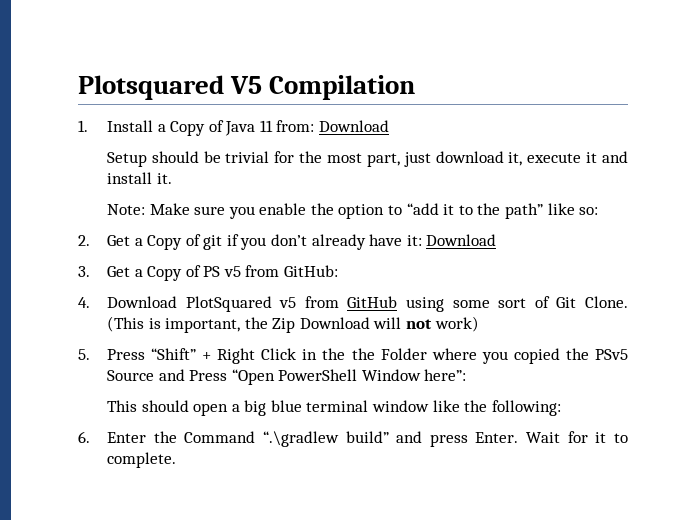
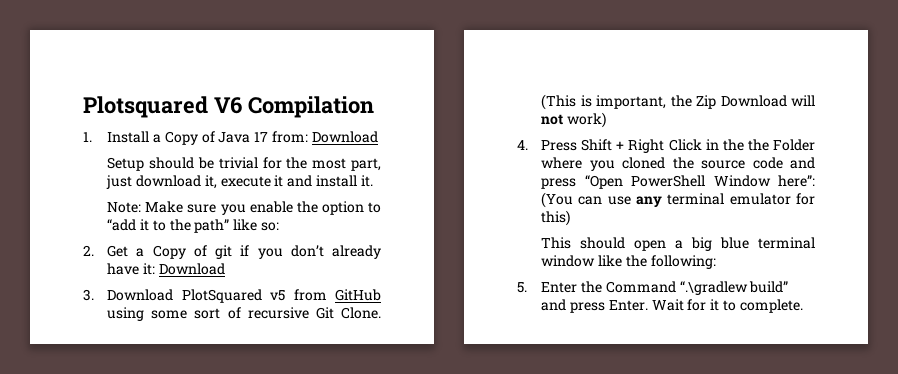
[230,76,263,94] V5 -> [213,97,242,114] V6
[259,120,273,132] 11 -> [254,132,269,142] 17
[106,265,339,281] [78,297,90,308] Get a Copy of PS v5 from GitHub: // 4. -> (94, 295) none
(550, 302) none -> [247,307,309,319] recursive
[78,348,197,360] 5. Press “Shift” -> [517,139,613,151] 4. Press Shift
[513,348,628,364] [106,369,467,385] copied the PSv5 Source and Press “Open PowerShell Window here”: -> [622,157,815,169] [541,175,815,189] [541,192,815,208] [541,210,571,226] cloned the source code and press “Open PowerShell Window here”: (You can use any terminal emulator for this)
[78,431,90,443] 6. -> [517,282,527,293] 5.

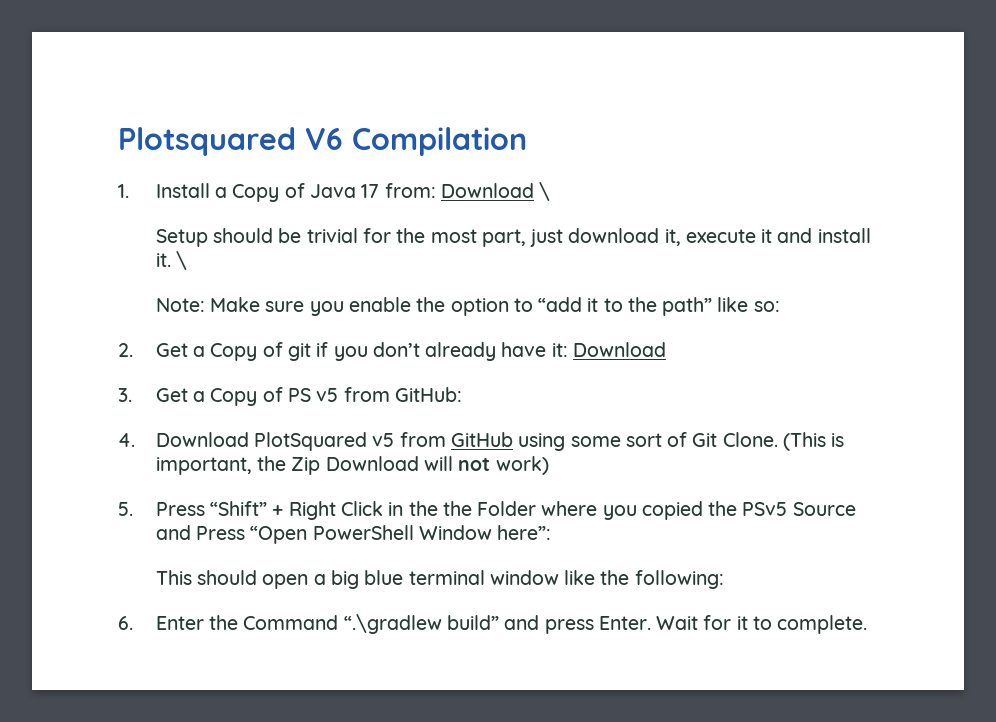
(378, 137) none -> [539,182,551,201] \
(373, 181) none -> [176,251,188,270] \
(94, 295) none -> [155,387,462,406] [118,433,135,447] Get a Copy of PS v5 from GitHub: // 4.
[247,307,309,319] recursive -> (688, 439) none
[517,139,613,151] 4. Press Shift -> [118,501,268,516] 5. Press “Shift”
[622,157,815,169] [541,175,815,189] [541,192,815,208] [541,210,571,226] cloned the source code and press “Open PowerShell Window here”: (You can use any terminal emulator for this) -> [641,501,856,520] [155,525,552,544] copied the PSv5 Source and Press “Open PowerShell Window here”:
[517,282,527,293] 5. -> [118,616,133,630] 6.

